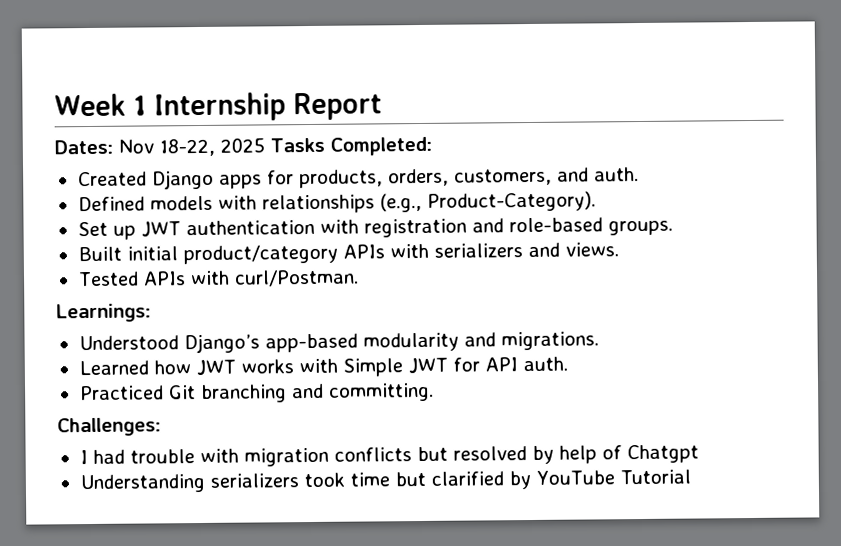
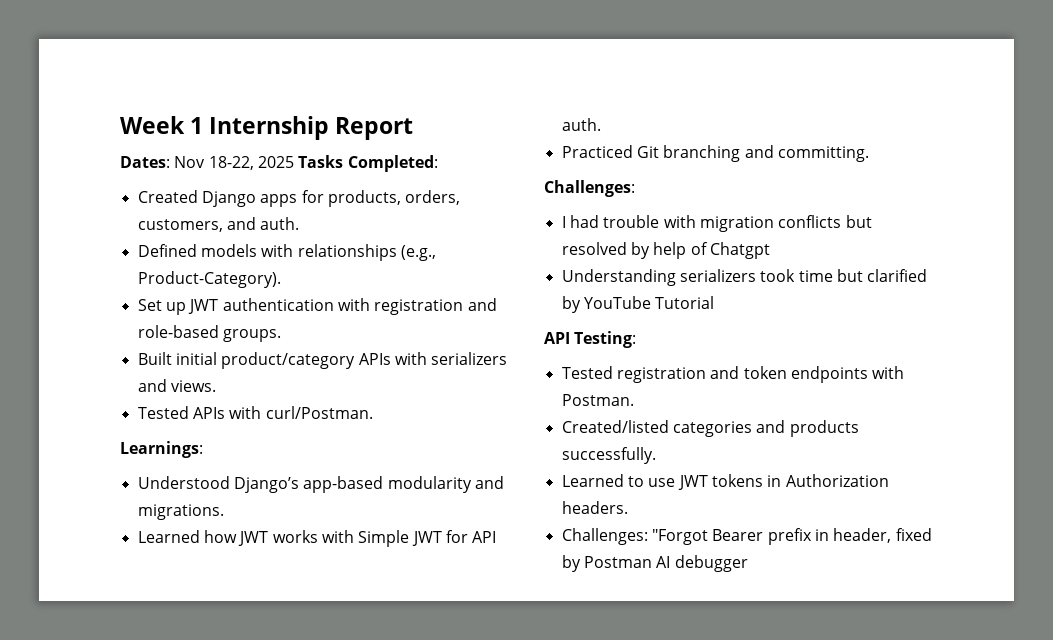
(692, 477) none -> [544,331,637,348] [561,366,905,383] [561,394,634,406] [561,420,859,437] [561,447,656,464] [561,474,889,490] [561,501,628,514] [561,528,932,545] [561,555,748,572] // API Testing: // Tested registration and token endpoints with Postman. // Created/listed categories and products successfully. // Learned to use JWT tokens in Authorization headers. // Challenges: "Forgot Bearer prefix in header, fixed by Postman AI debugger

